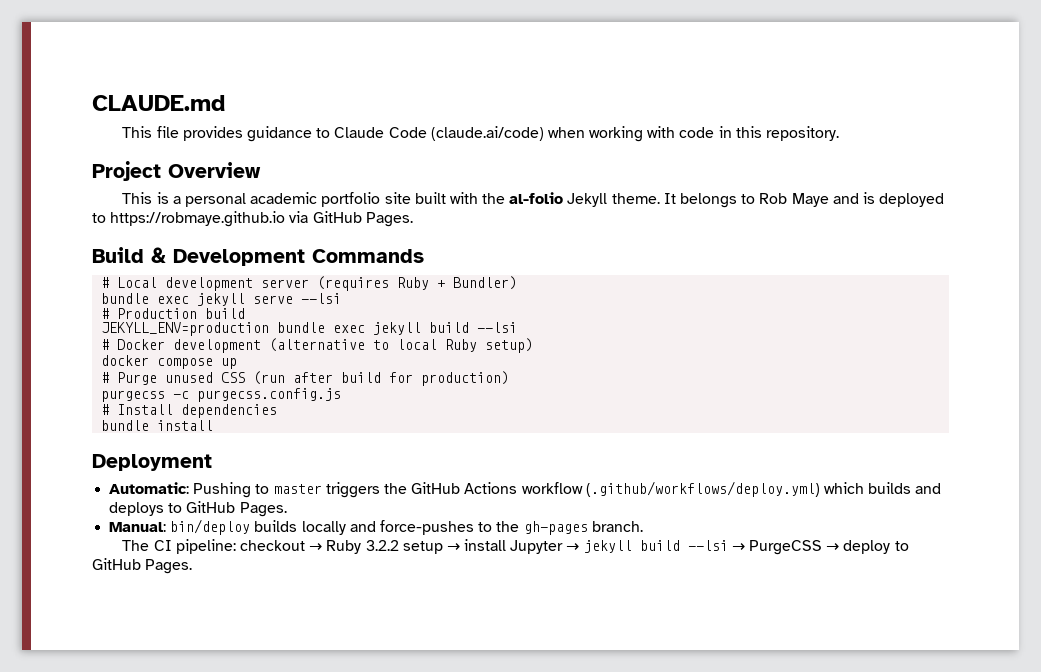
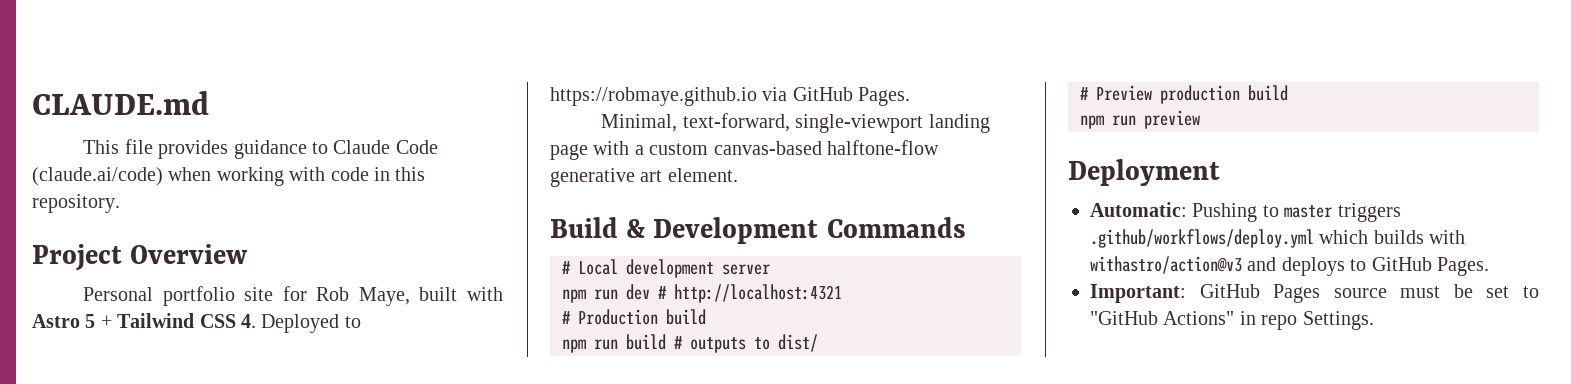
[122,192,945,208] This is a personal academic portfolio site built with the al-folio Jekyll theme. It belongs to Rob Maye and is deployed -> [83,286,503,306] [32,313,340,333] Personal portfolio site for Rob Maye, built with Astro 5 + Tailwind CSS 4. Deployed
(413, 219) none -> [601,113,990,133] [550,140,939,160] [550,168,738,187] // Minimal, text-forward, single-viewport landing page with a custom canvas-based halftone-flow generative art element.
[317,276,518,291] [101,293,342,306] [101,308,246,319] [101,322,518,336] [101,338,534,353] [101,355,238,369] [101,371,510,386] [101,388,342,402] [101,404,278,418] [101,420,214,431] (requires Ruby + Bundler) // bundle exec jekyll serve --lsi // # Production build // JEKYLL_ENV=production bundle exec jekyll build --lsi // # Docker development (alternative to local Ruby setup) // docker compose up // # Purge unused CSS (run after build for production) // purgecss -c purgecss.config.js // # Install dependencies // bundle install -> [562,284,842,303] [562,309,706,325] [562,334,818,353] [1080,85,1288,104] [1080,110,1200,129] // npm run dev # http://localhost:4321 // # Production build // npm run build # outputs to dist/ // # Preview production build // npm run preview
[383,481,912,497] the GitHub Actions workflow (.github/workflows/deploy.yml) which builds -> [1090,229,1466,248] [1090,256,1242,274] .github/workflows/deploy.yml which builds with withastro/action@v3
[109,519,643,535] [122,539,909,555] [92,558,193,574] Manual: bin/deploy builds locally and force-pushes to the gh-pages branch. // The CI pipeline: checkout → Ruby 3.2.2 setup → install Jupyter → jekyll build --lsi → PurgeCSS → deploy to GitHub Pages. -> [1090,284,1539,303] [1090,311,1374,330] Important: GitHub Pages source must be set to "GitHub Actions" in repo Settings.

